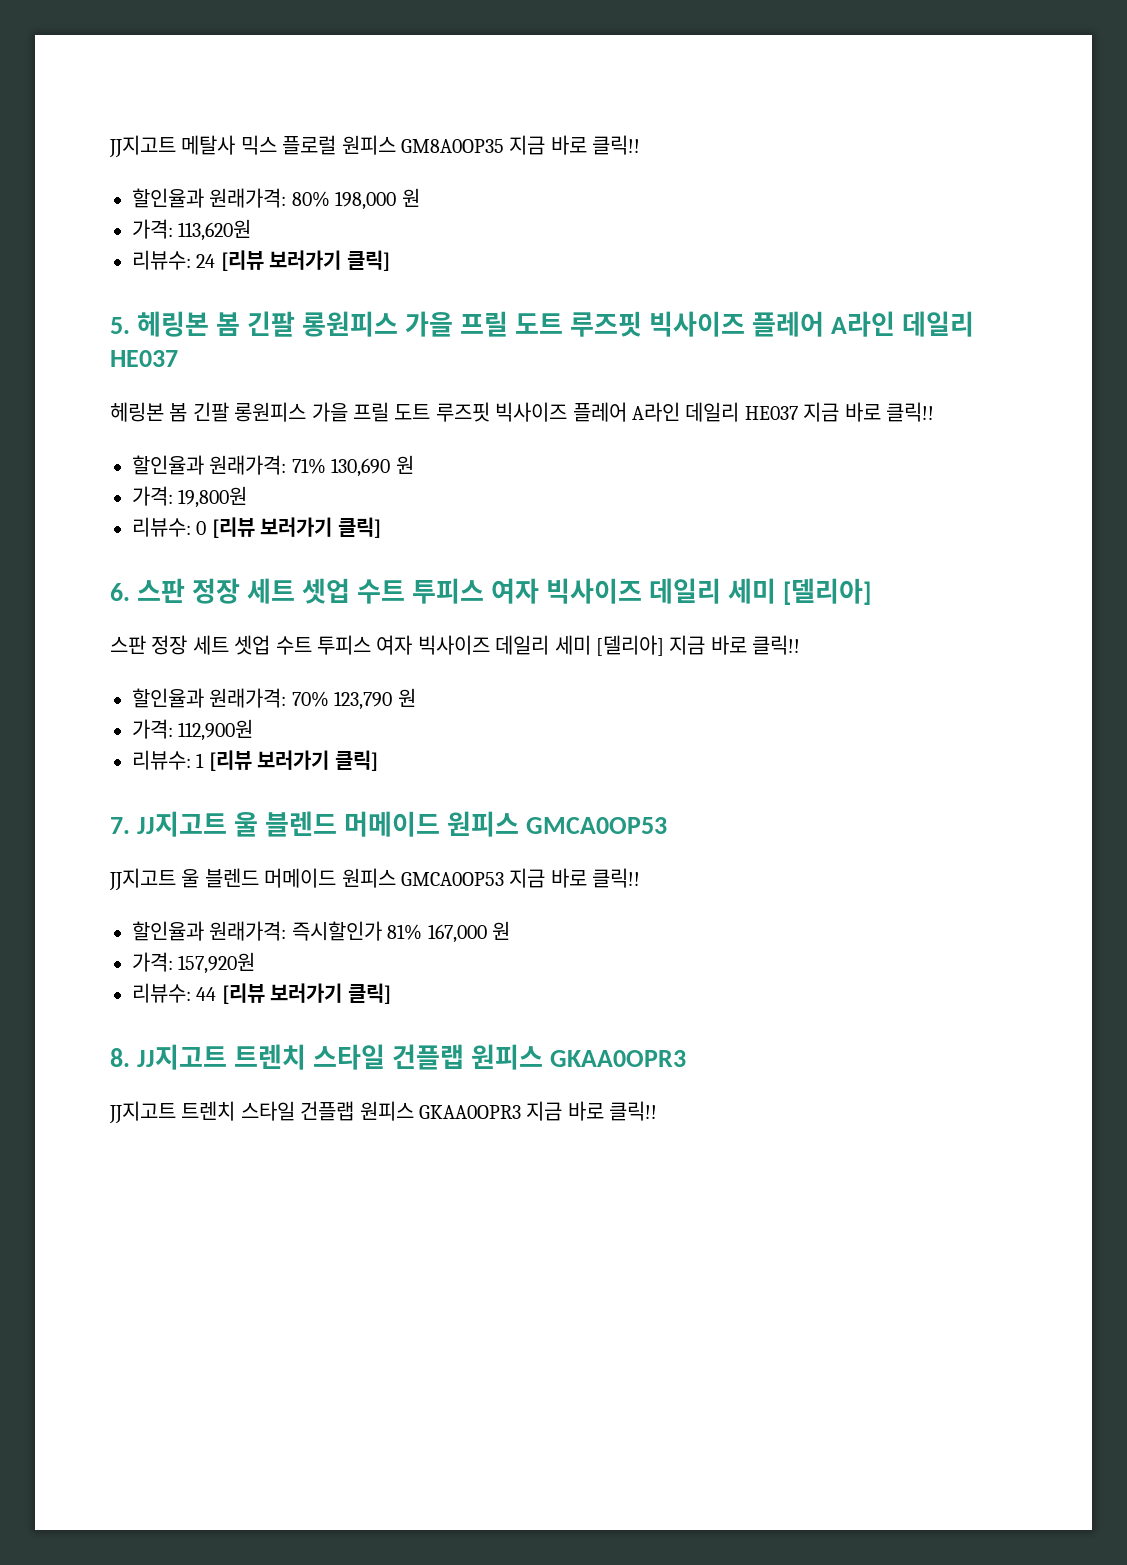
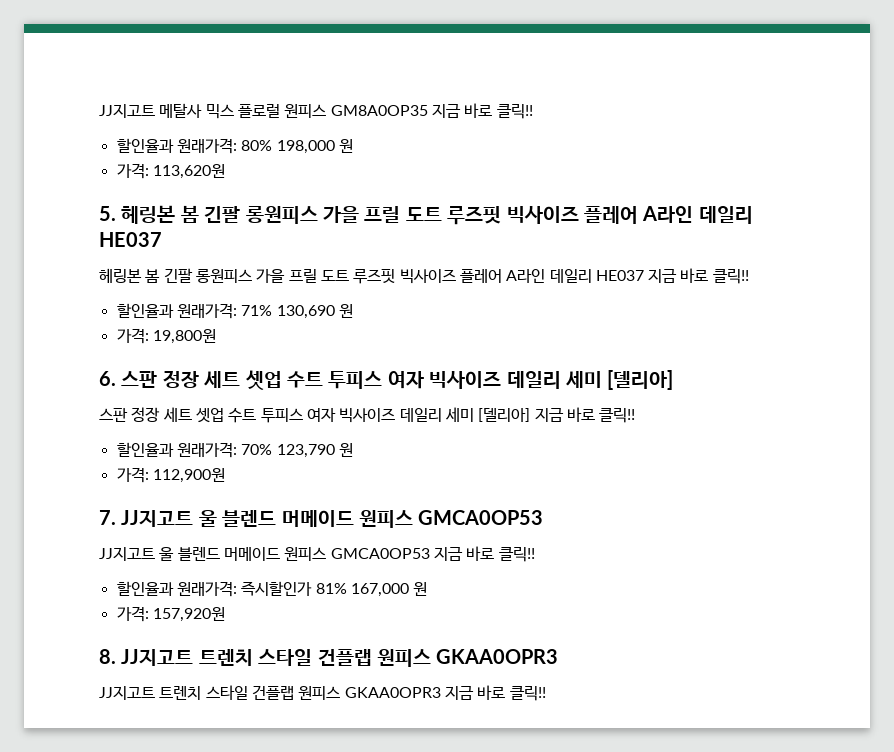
[132,250,390,271] // 리뷰수: 24 [리뷰 보러가기 클릭] -> (225, 171) none
[132,517,381,538] // 리뷰수: 0 [리뷰 보러가기 클릭] -> (216, 336) none
[132,750,378,771] // 리뷰수: 1 [리뷰 보러가기 클릭] -> (225, 475) none
[132,983,391,1004] // 리뷰수: 44 [리뷰 보러가기 클릭] -> (225, 614) none

